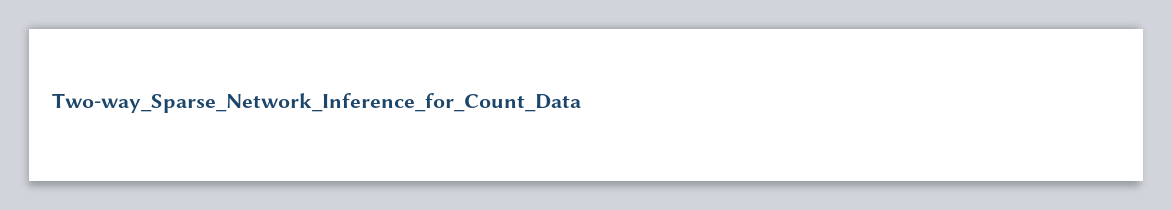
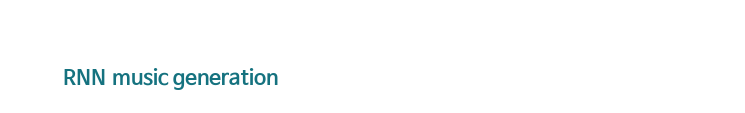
[52,93,581,113] Two-way_Sparse_Network_Inference_for_Count_Data -> [63,68,279,90] RNN music generation

